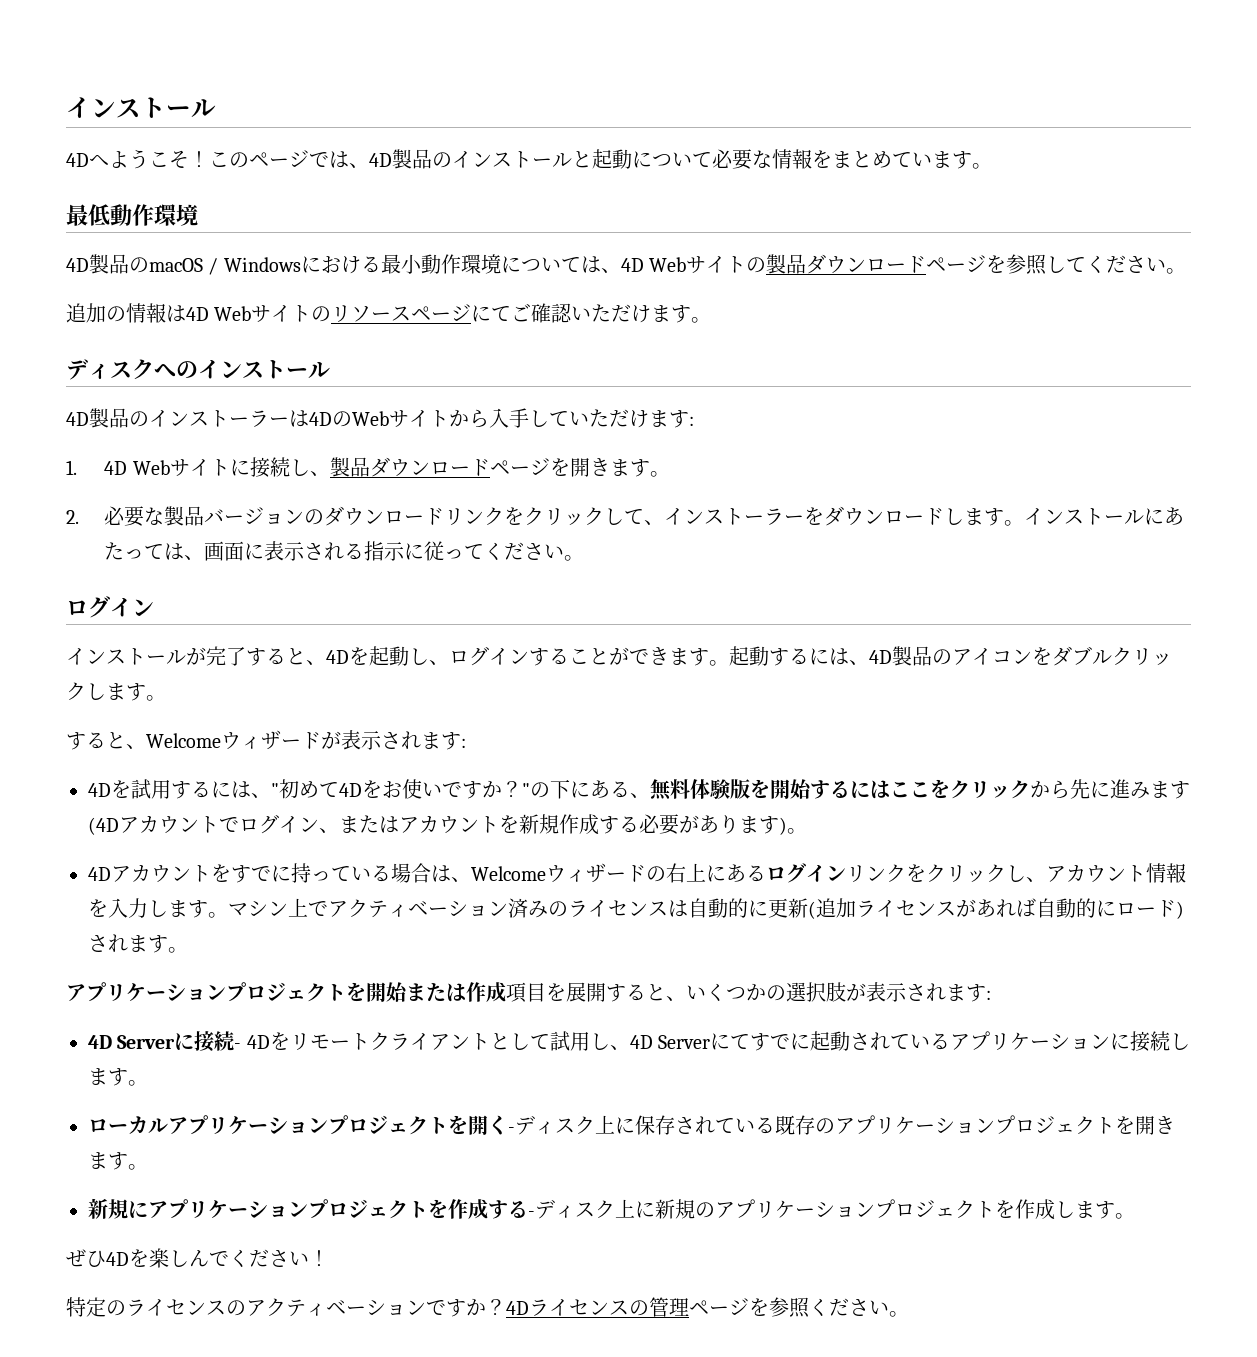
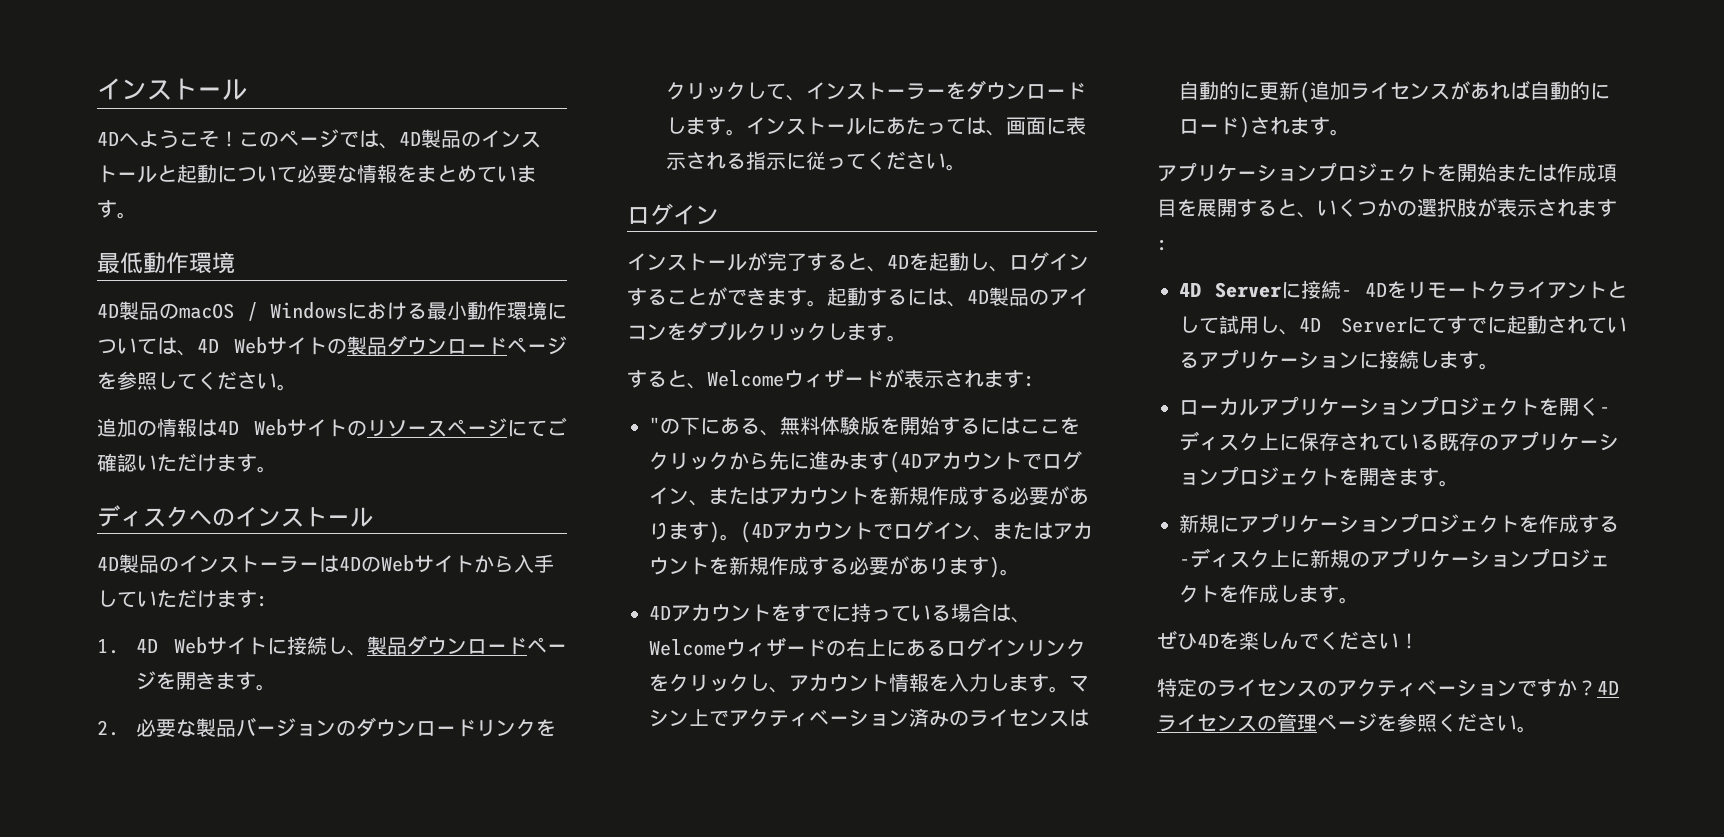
[88,779,522,799] 4Dを試用するには、"初めて4Dをお使いですか？ -> (1035, 381) none
(807, 831) none -> [740,521,1093,543] [649,556,1020,578] (4Dアカウントでログイン、またはアカウントを新規作成する必要があります)。

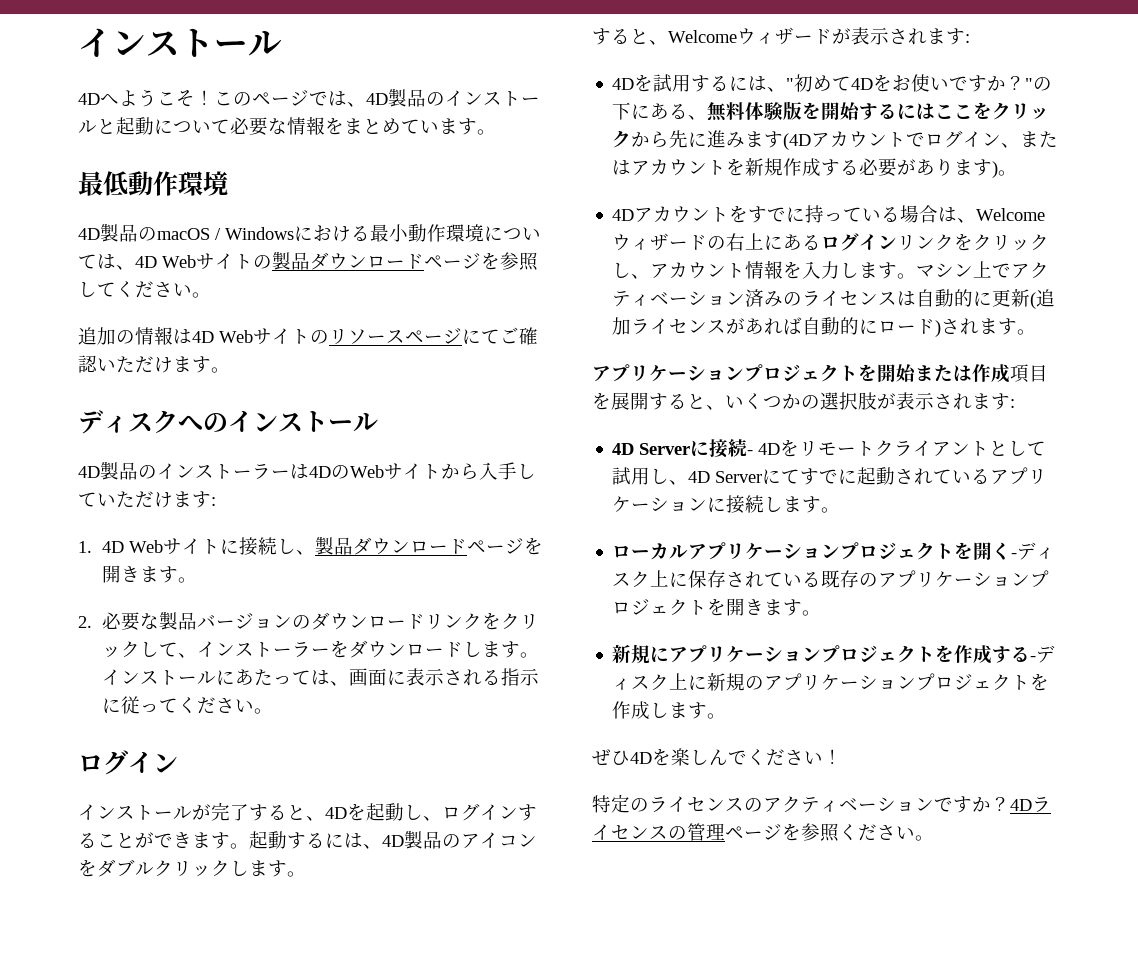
(1035, 381) none -> [612,74,1026,92] 4Dを試用するには、"初めて4Dをお使いですか？
[740,521,1093,543] [649,556,1020,578] (4Dアカウントでログイン、またはアカウントを新規作成する必要があります)。 -> (1018, 173) none

